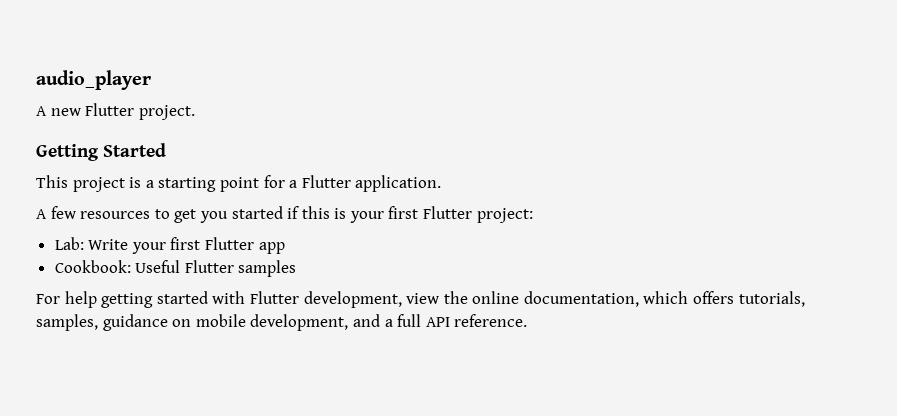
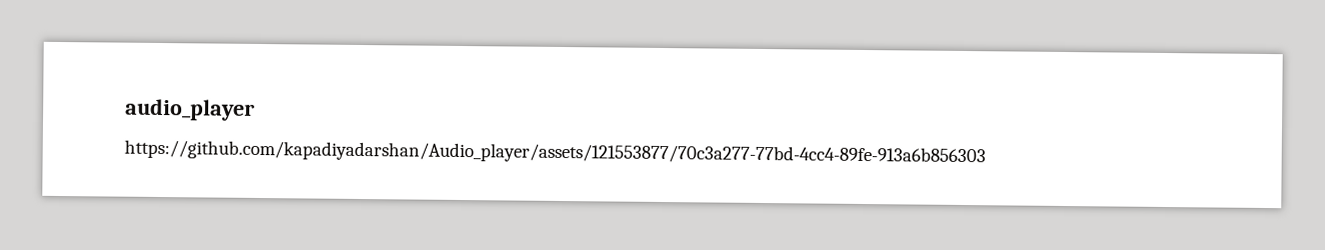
[36,103,195,120] [36,143,166,161] [36,175,442,192] [36,206,533,223] [54,237,285,254] [54,260,297,277] [36,291,805,308] [36,314,528,331] A new Flutter project. // Getting Started // This project is a starting point for a Flutter application. // A few resources to get you started if this is your first Flutter project: // Lab: Write your first Flutter app // Cookbook: Useful Flutter samples // For help getting started with Flutter development, view the online documentation, which offers tutorials, samples, guidance on mobile development, and a full API reference. -> [124,139,986,167] https://github.com/kapadiyadarshan/Audio_player/assets/121553877/70c3a277-77bd-4cc4-89fe-913a6b856303

